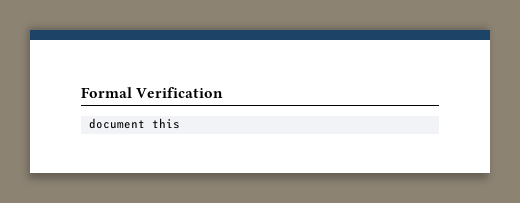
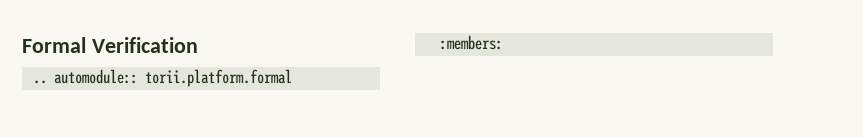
[88,118,180,129] document this -> [32,69,292,87] [439,35,503,50] .. automodule:: torii.platform.formal // :members:

